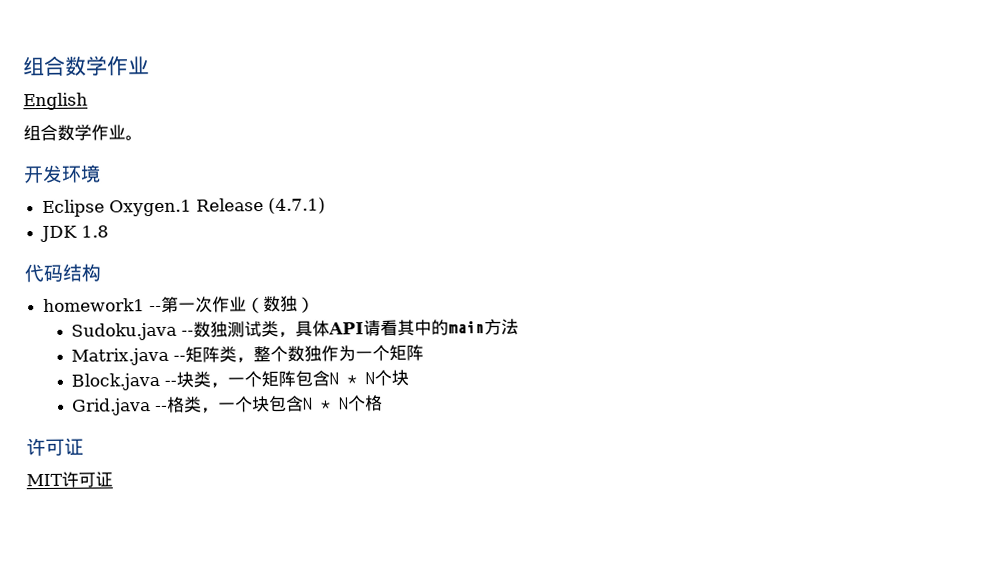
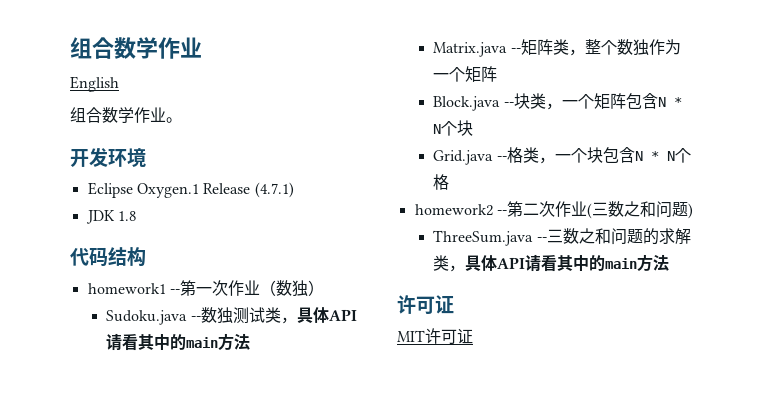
(384, 403) none -> [414,201,693,219] [433,228,691,246] [433,254,670,272] // homework2 --第二次作业(三数之和问题) // ThreeSum.java --三数之和问题的求解类，具体API请看其中的main方法

